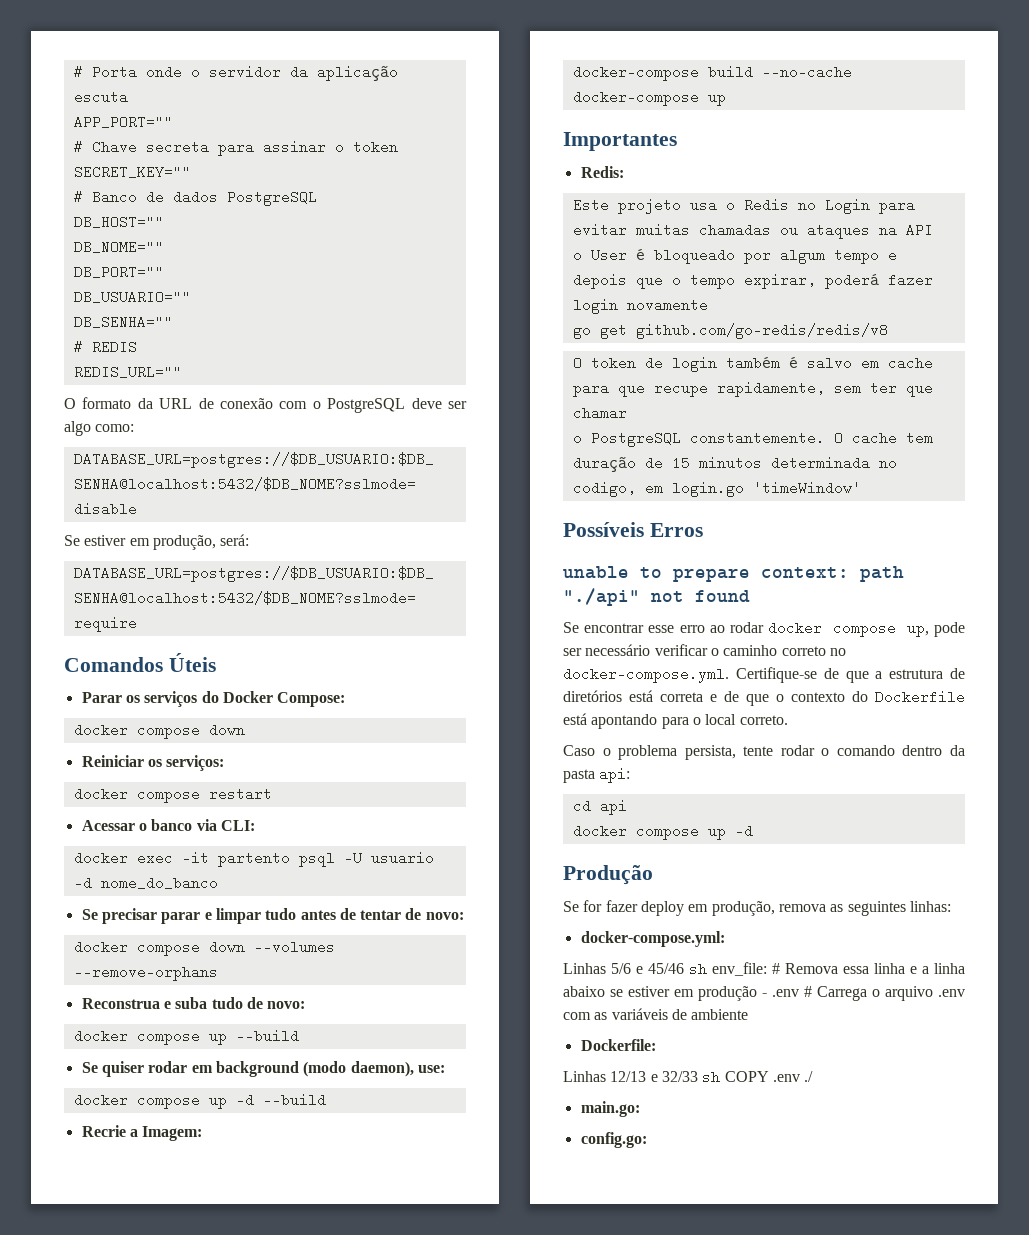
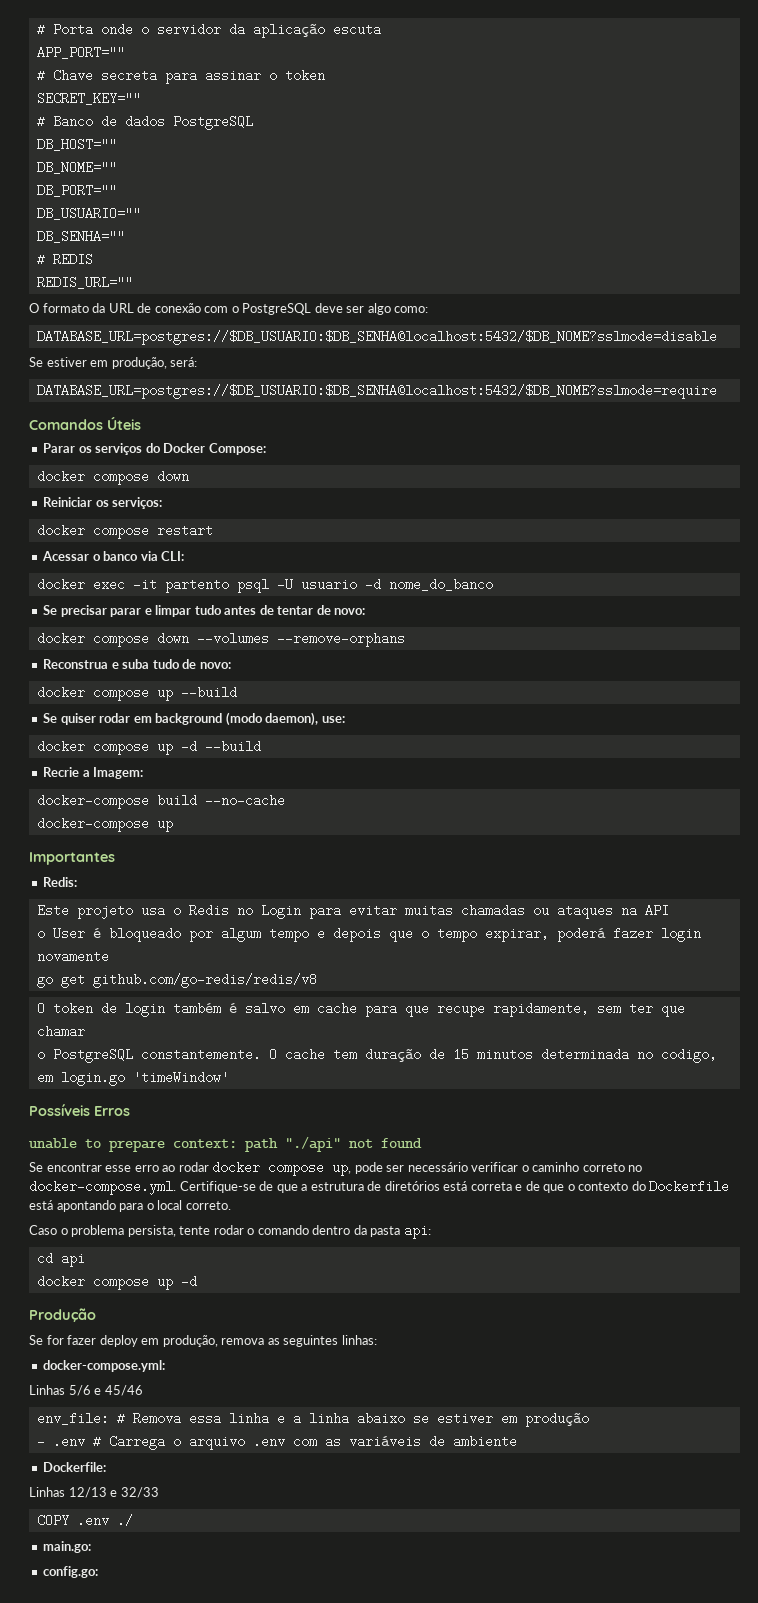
[689,964,707,974] sh -> (143, 1390) //
(757, 993) none -> (589, 1419) //
[702,1072,721,1082] sh -> (159, 1492) //

